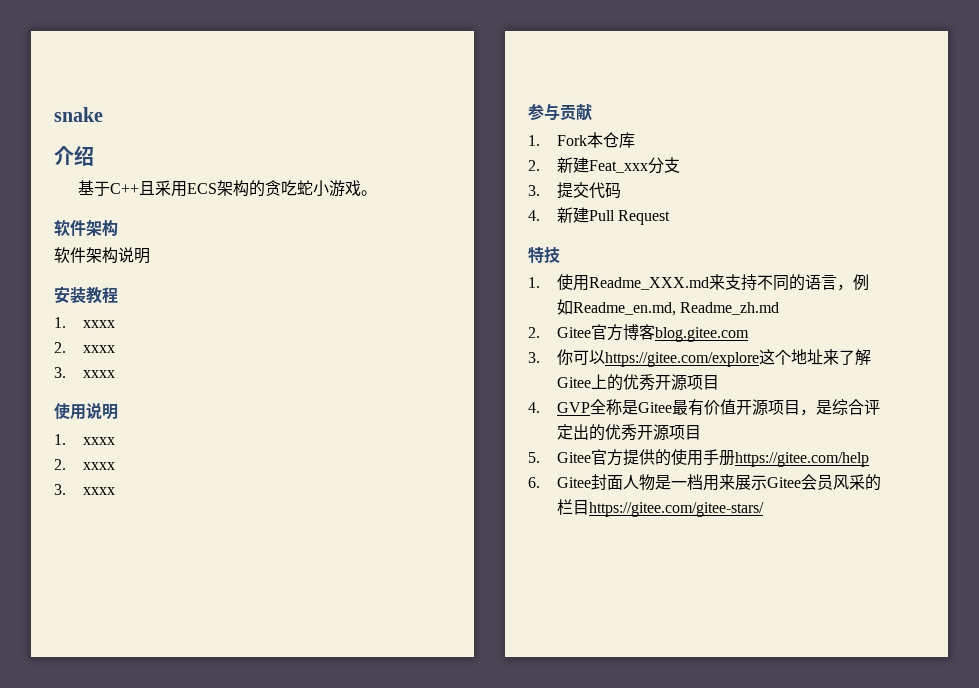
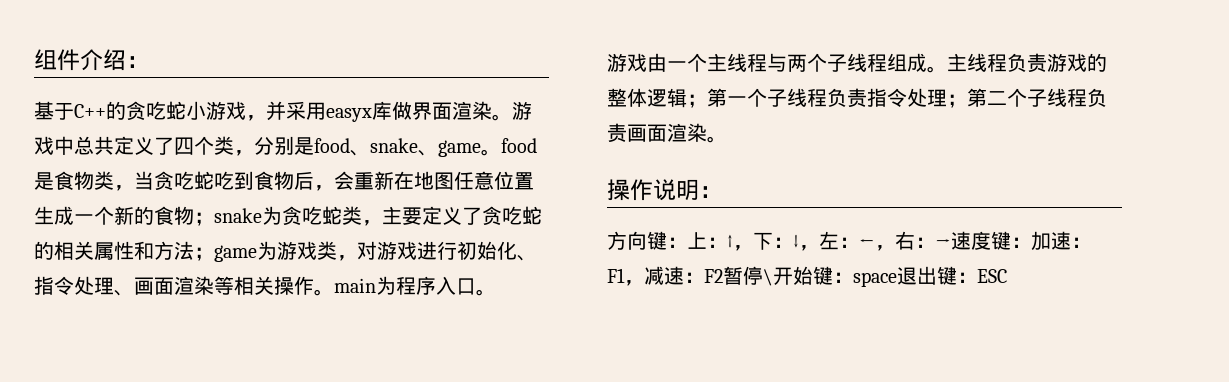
[54,107,103,122] snake // -> [34,49,80,71] 组件
(94, 156) none -> [126,56,149,68] ：
[139,180,378,197] [54,219,118,237] [54,247,150,264] [54,286,118,304] [54,317,115,328] [54,342,115,353] [54,367,115,378] [54,403,118,420] [54,434,115,445] [54,459,115,470] [54,484,115,495] [528,104,592,121] [528,132,635,148] [528,157,680,174] [528,182,621,199] [528,207,671,225] [528,246,560,263] [528,274,869,291] [556,299,780,316] [528,324,749,342] [528,349,871,367] [556,374,719,391] [528,399,880,416] [556,424,701,441] [528,449,869,467] [528,474,881,491] [556,499,764,517] 且采用ECS架构的贪吃蛇小游戏。 // 软件架构 // 软件架构说明 // 安装教程 // 1. xxxx // 2. xxxx // 3. xxxx // 使用说明 // 1. xxxx // 2. xxxx // 3. xxxx // 参与贡献 // 1. Fork本仓库 // 2.新建Feat_xxx分支 // 3.提交代码 // 4.新建Pull Request // 特技 // 1.使用Readme_XXX.md来支持不同的语言，例如Readme_en.md, Readme_zh.md // 2. Gitee官方博客blog.gitee.com // 3.你可以https://gitee.com/explore这个地址来了解Gitee上的优秀开源项目 // 4. GVP全称是Gitee最有价值开源项目，是综合评定出的优秀开源项目 // 5. Gitee官方提供的使用手册https://gitee.com/help // 6. Gitee封面人物是一档用来展示Gitee会员风采的栏目https://gitee.com/gitee-stars/ -> [106,101,532,122] [34,136,537,157] [34,171,534,191] [34,206,542,226] [34,241,537,262] [34,276,496,296] [607,53,1107,73] [607,88,1107,108] [607,123,727,143] [607,179,722,201] [607,231,1091,251] [607,266,1007,287] 的贪吃蛇小游戏，并采用easyx库做界面渲染。游戏中总共定义了四个类，分别是food、snake、game。food是食物类，当贪吃蛇吃到食物后，会重新在地图任意位置生成一个新的食物；snake为贪吃蛇类，主要定义了贪吃蛇的相关属性和方法；game为游戏类，对游戏进行初始化、指令处理、画面渲染等相关操作。main为程序入口。 // 游戏由一个主线程与两个子线程组成。主线程负责游戏的整体逻辑；第一个子线程负责指令处理；第二个子线程负责画面渲染。 // 操作说明： // 方向键：上：↑，下：↓，左：←，右：→速度键：加速：F1，减速：F2暂停\开始键：space退出键：ESC

